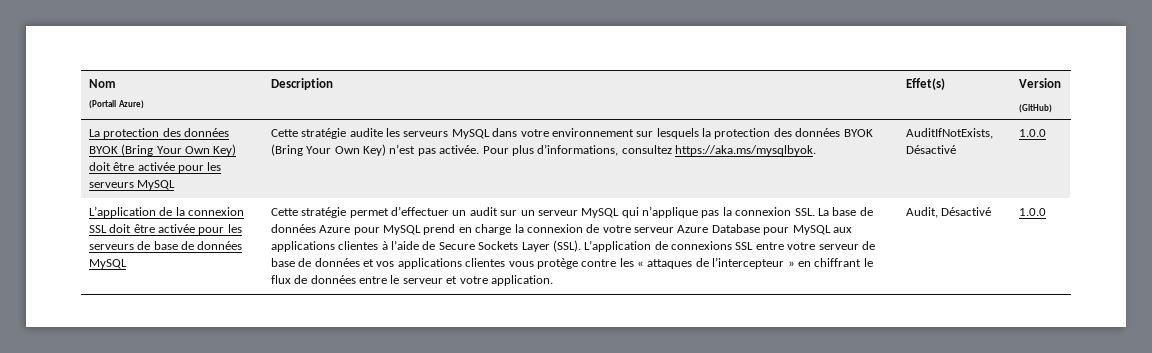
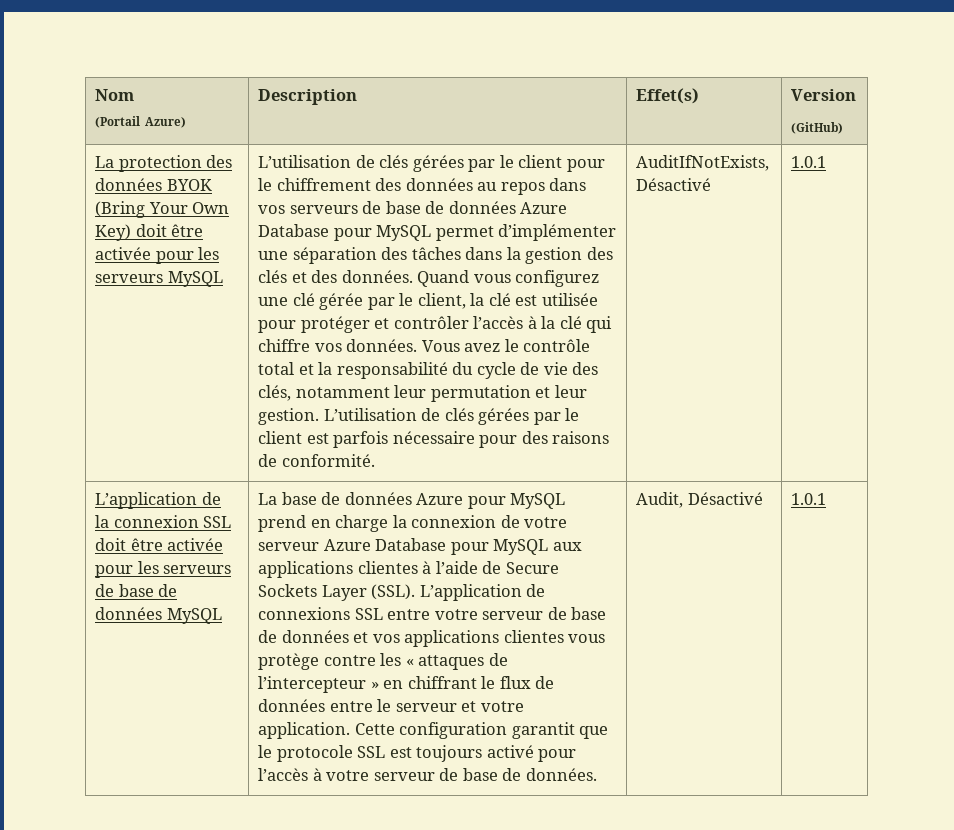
[270,128,873,139] [270,144,817,156] Cette stratégie audite les serveurs MySQL dans votre environnement sur lesquels la protection des données BYOK (Bring Your Own Key) n’est pas activée. Pour plus d’informations, consultez https://aka.ms/mysqlbyok. -> [258,155,605,172] [258,178,587,195] [258,201,568,214] [258,224,617,241] [258,247,613,264] [258,270,600,287] [258,293,598,310] [258,316,613,333] [258,339,591,352] [258,362,599,379] [258,385,587,402] [258,408,580,425] [258,431,610,448] [258,454,375,467] L’utilisation de clés gérées par le client pour le chiffrement des données au repos dans vos serveurs de base de données Azure Database pour MySQL permet d’implémenter une séparation des tâches dans la gestion des clés et des données. Quand vous configurez une clé gérée par le client, la clé est utilisée pour protéger et contrôler l’accès à la clé qui chiffre vos données. Vous avez le contrôle total et la responsabilité du cycle de vie des clés, notamment leur permutation et leur gestion. L’utilisation de clés gérées par le client est parfois nécessaire pour des raisons de conformité.
[1018,129,1046,137] 1.0.0 -> [791,156,827,168] 1.0.1
[270,206,815,218] Cette stratégie permet d’effectuer un audit sur un serveur MySQL qui n’applique pas la connexion SSL. -> (222, 616) none
(553, 280) none -> [354,722,609,739] [258,745,577,762] [258,768,597,781] Cette configuration garantit que le protocole SSL est toujours activé pour l’accès à votre serveur de base de données.
[1018,208,1046,216] 1.0.0 -> [791,493,827,505] 1.0.1

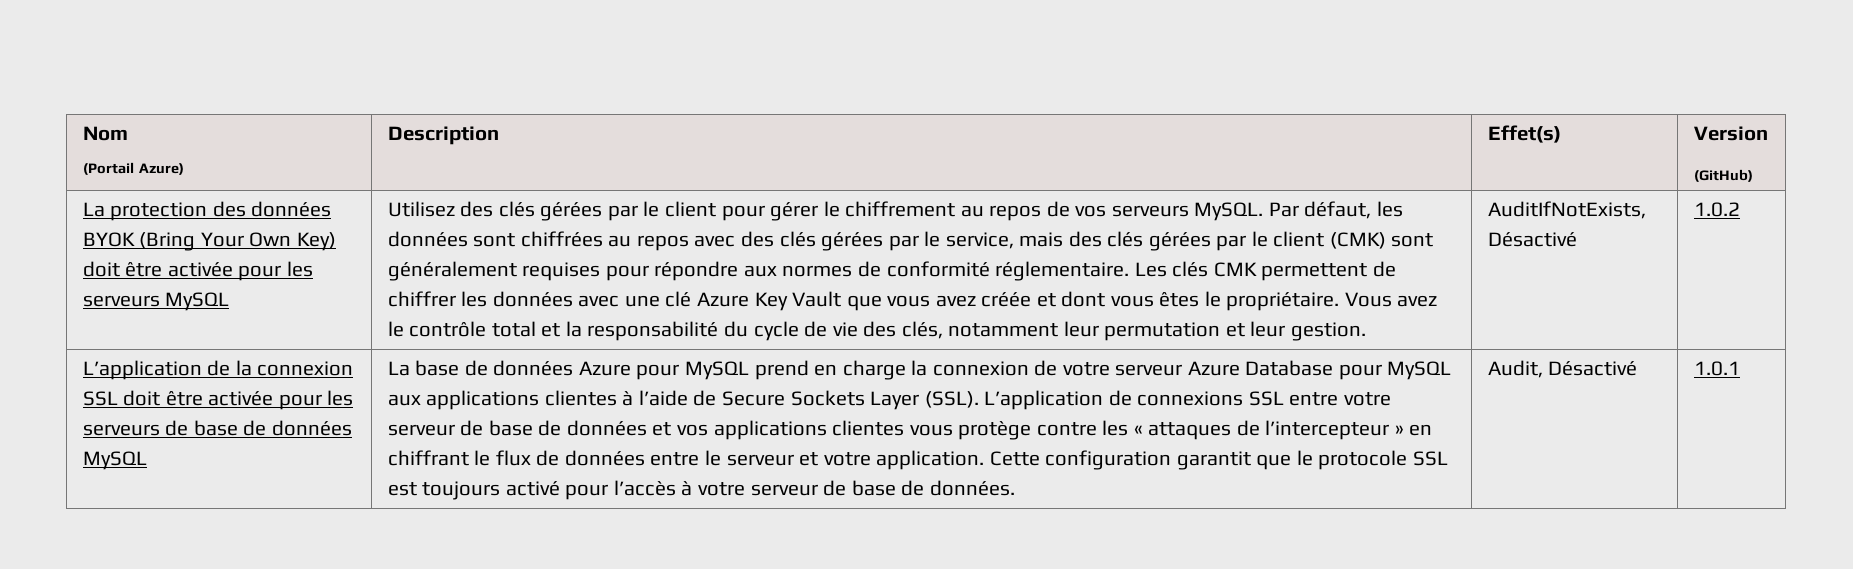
[258,155,375,168] L’utilisation de -> [387,201,494,217] Utilisez des
(605, 165) none -> [770,202,819,221] gérer
[375,178,587,195] des données au repos dans -> [960,201,1070,221] au repos de
[362,201,568,214] [258,224,617,241] [258,247,613,264] [258,270,600,287] [258,293,598,310] [258,316,613,333] [258,339,418,352] de base de données Azure Database pour MySQL permet d’implémenter une séparation des tâches dans la gestion des clés et des données. Quand vous configurez une clé gérée par le client, la clé est utilisée pour protéger et contrôler l’accès à la clé qui chiffre vos données. -> [1194,201,1403,221] [387,231,1434,251] [387,261,1396,281] [387,291,1340,311] MySQL. Par défaut, les données sont chiffrées au repos avec des clés gérées par le service, mais des clés gérées par le client (CMK) sont généralement requises pour répondre aux normes de conformité réglementaire. Les clés CMK permettent de chiffrer les données avec une clé Azure Key Vault que vous avez créée et dont vous êtes le propriétaire.
[323,408,580,425] [258,431,610,448] [258,454,375,467] L’utilisation de clés gérées par le client est parfois nécessaire pour des raisons de conformité. -> (1366, 331) none
[791,156,827,168] 1.0.1 -> [1693,202,1740,217] 1.0.2

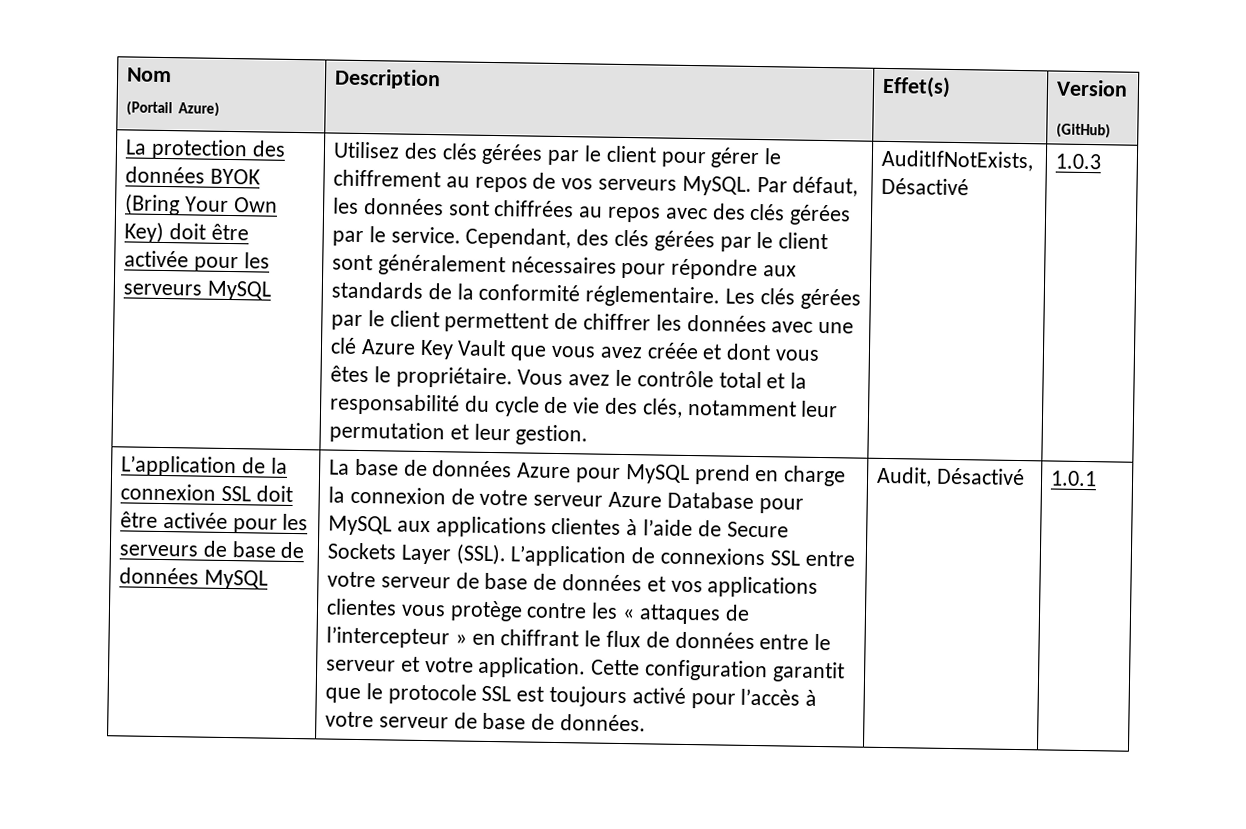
[945,231,1386,251] service, mais des clés gérées par le client (CMK) -> [390,226,829,252] service. Cependant, des clés gérées par le client
[522,262,601,281] requises -> [510,256,617,274] nécessaires
[782,261,881,277] normes de -> [330,281,474,300] standards de la
[1213,262,1257,277] CMK -> [799,288,861,310] [330,310,440,331] gérées par le client
[1693,202,1740,217] 1.0.2 -> [1054,153,1102,170] 1.0.3

